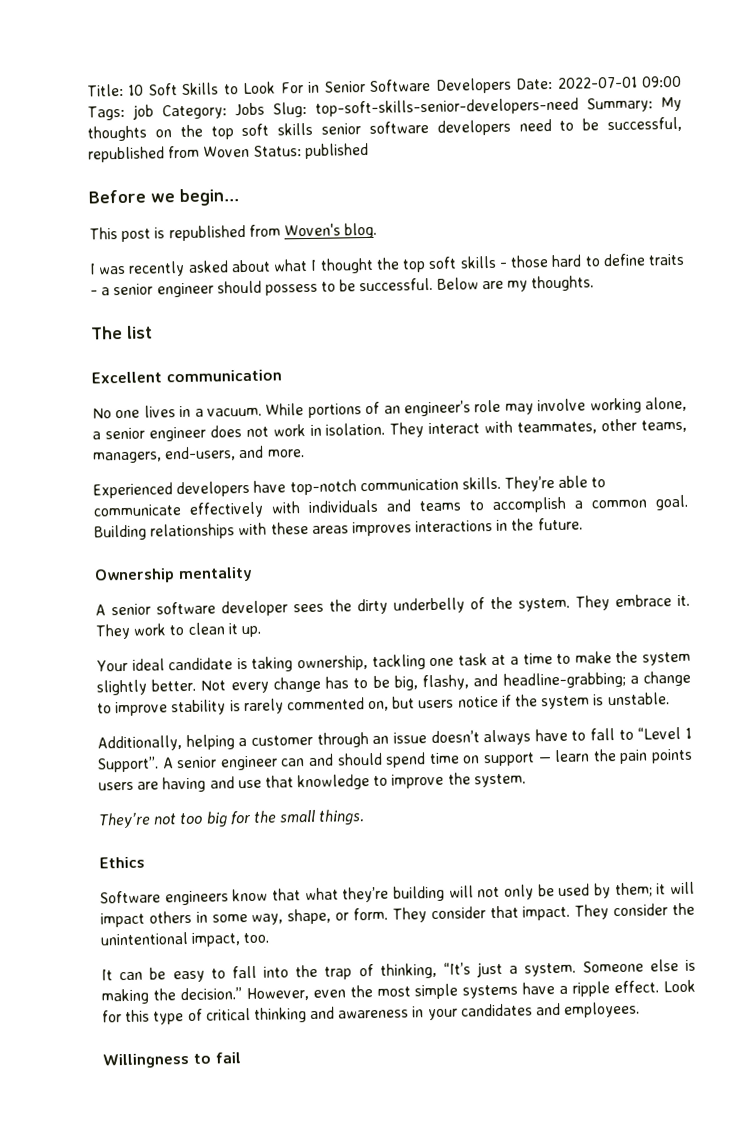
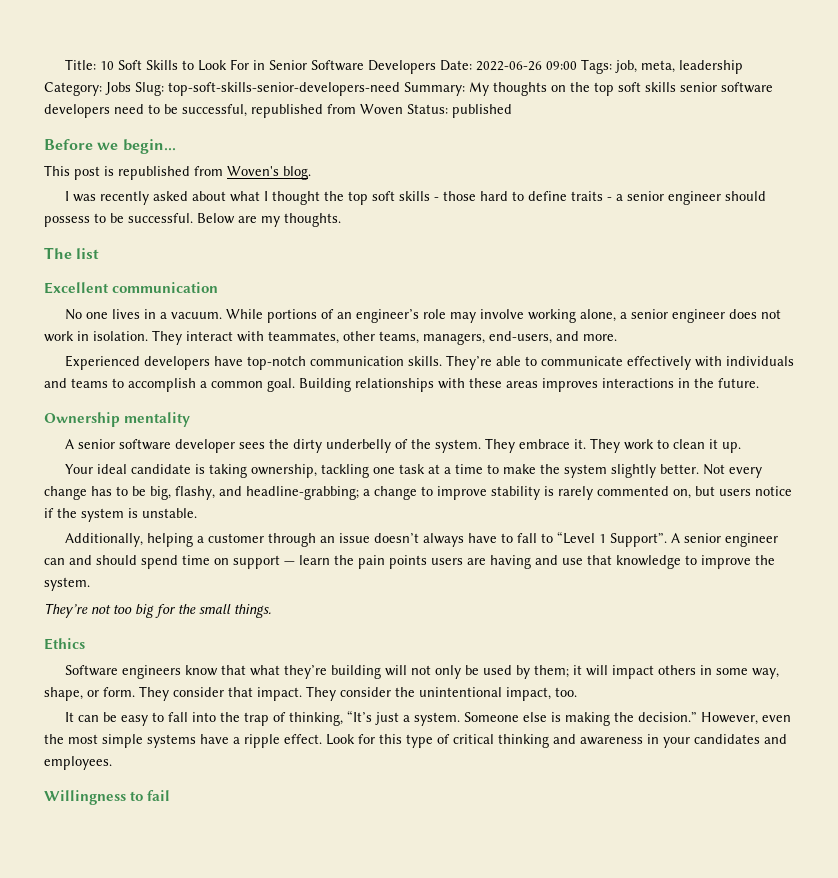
[556,76,638,89] 2022-07-01 -> [475,61,542,71] 2022-06-26
[131,104,154,120] job -> [614,60,743,74] job, meta, leadership

